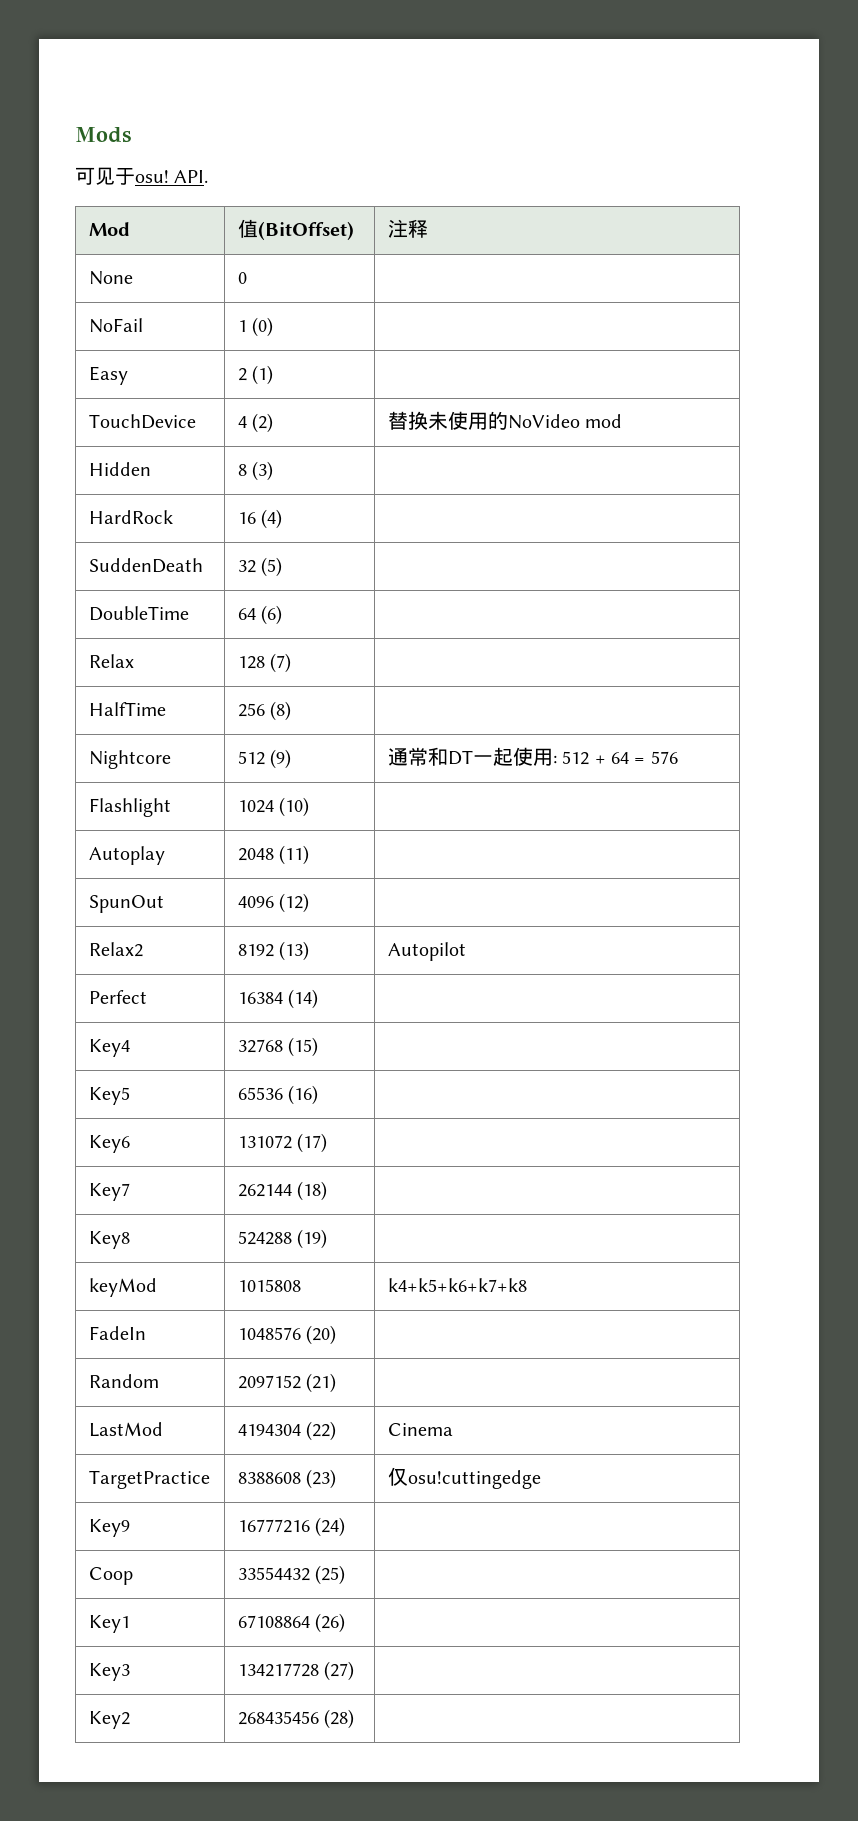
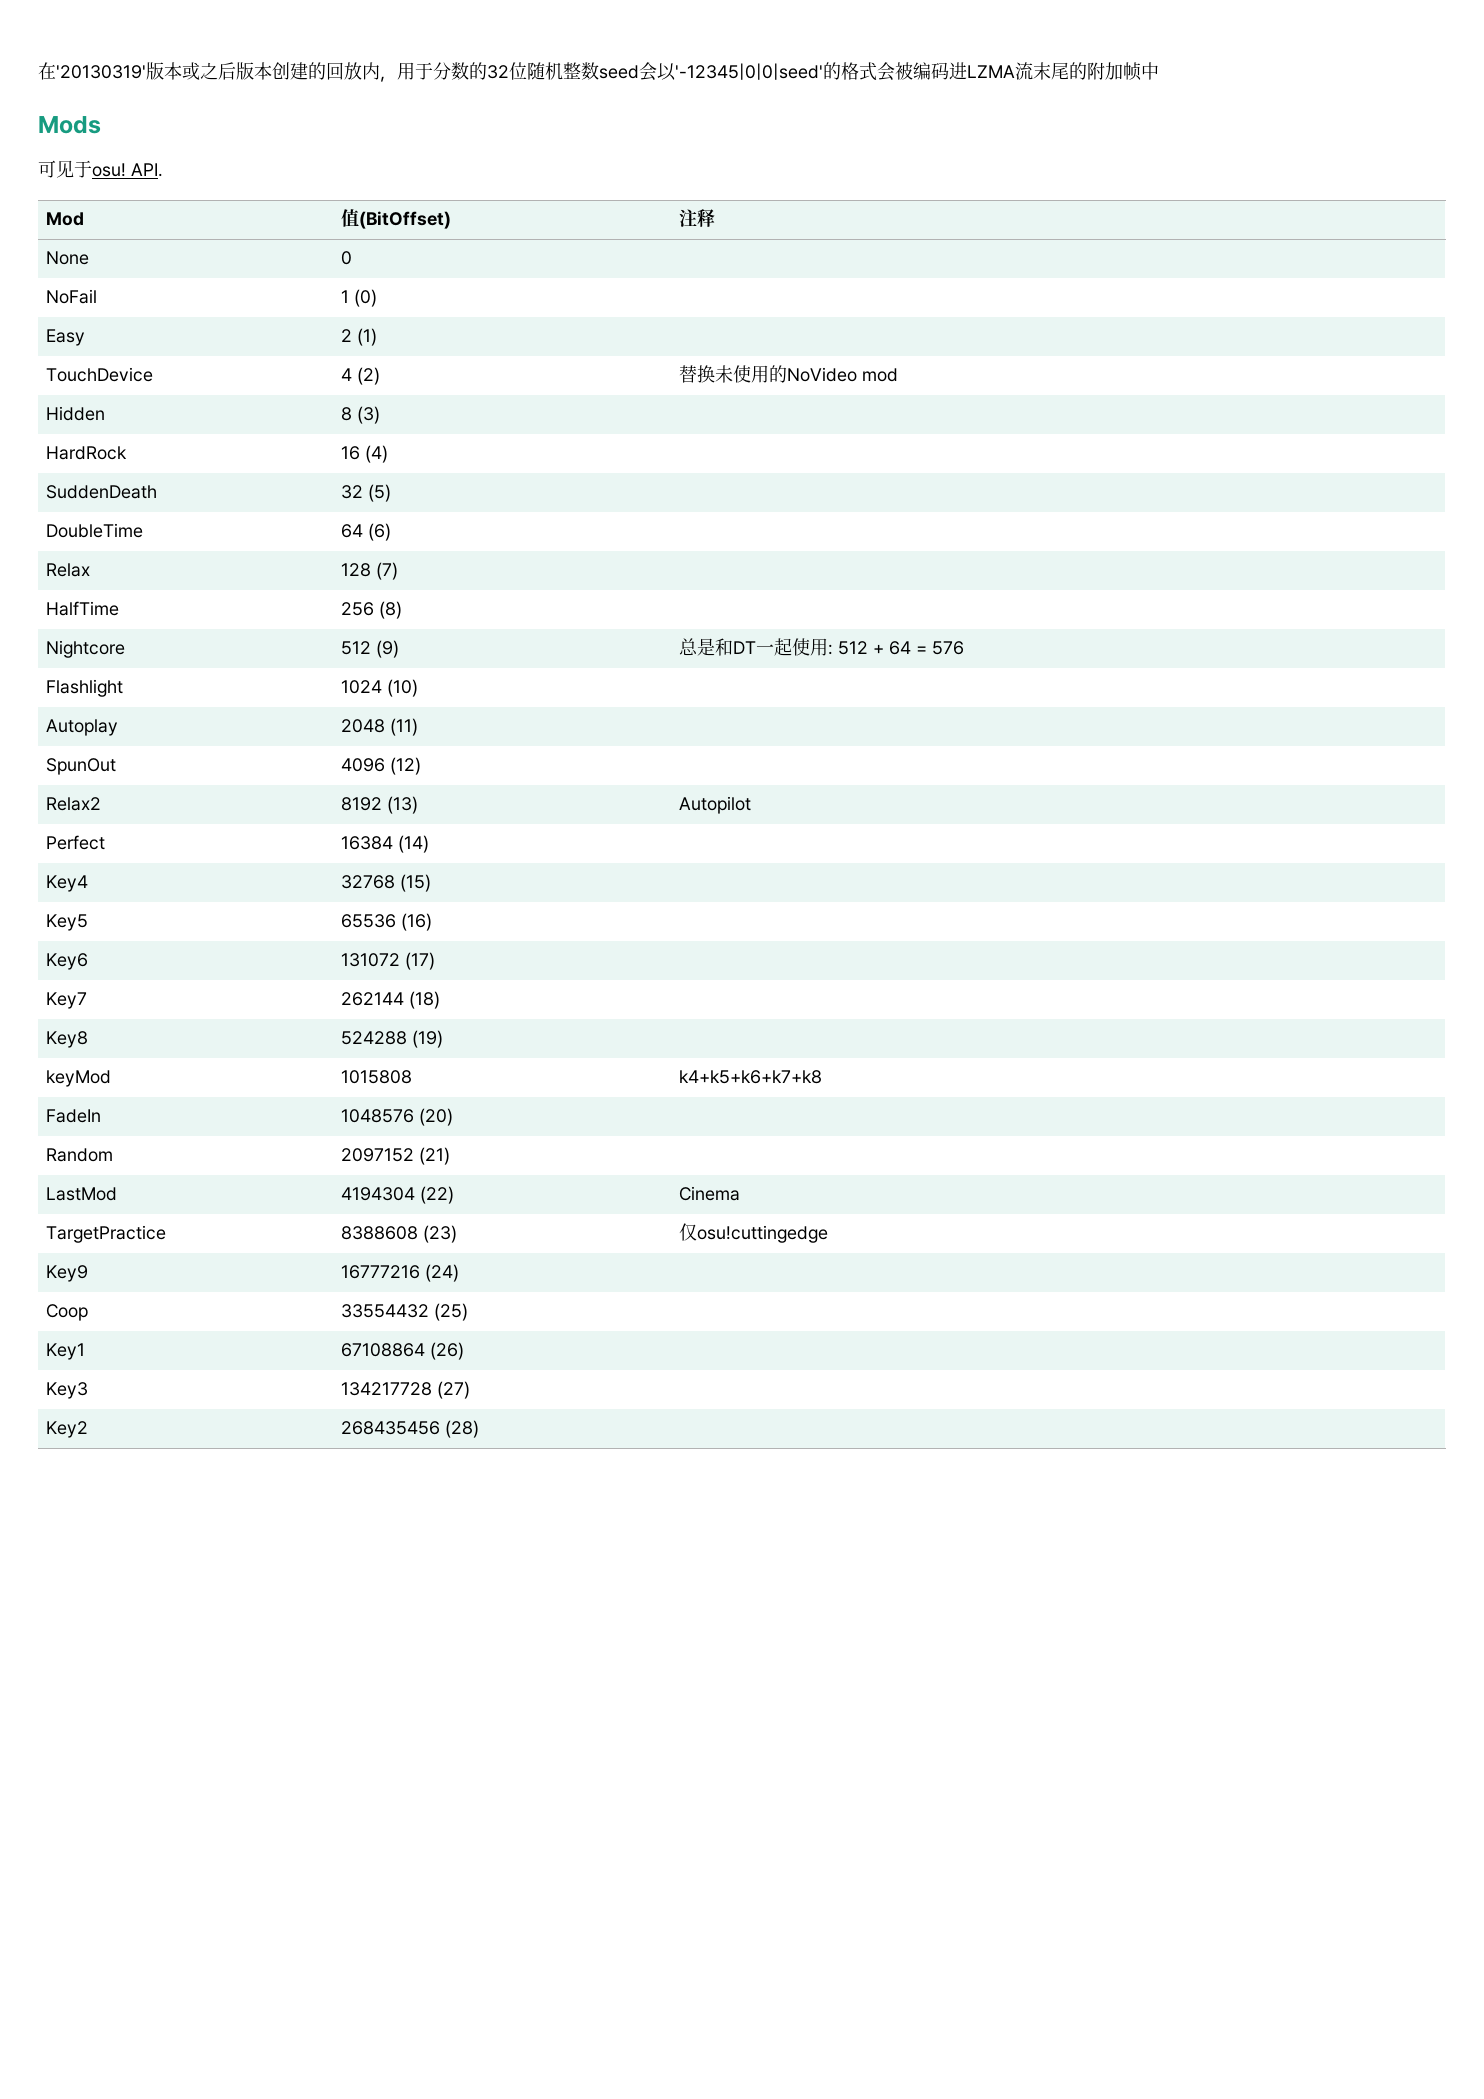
(75, 135) none -> [38,62,1159,82] 在'20130319'版本或之后版本创建的回放内，用于分数的32位随机整数seed会以'-12345|0|0|seed'的格式会被编码进LZMA流末尾的附加帧中 //
[387,747,428,766] 通常 -> [679,638,716,656] 总是

